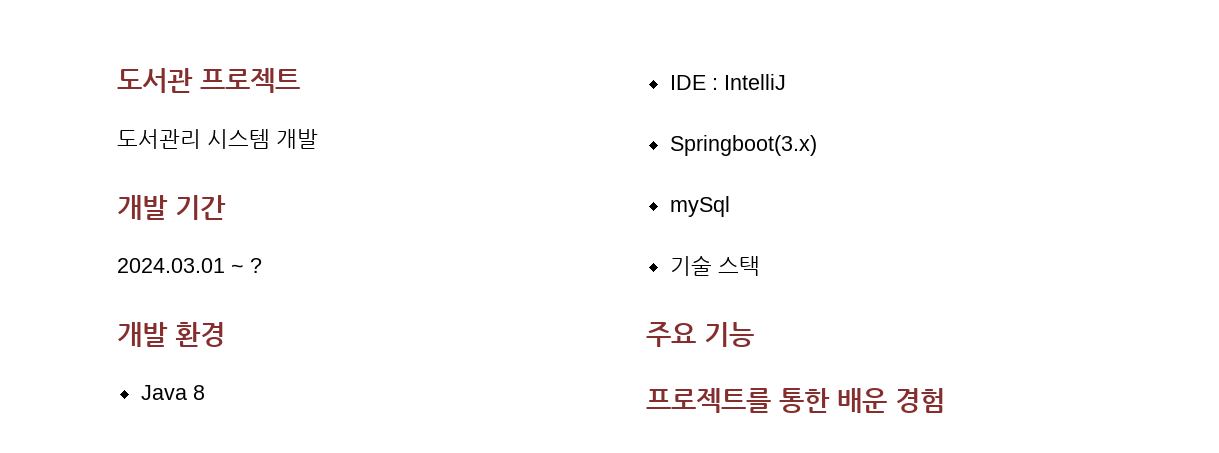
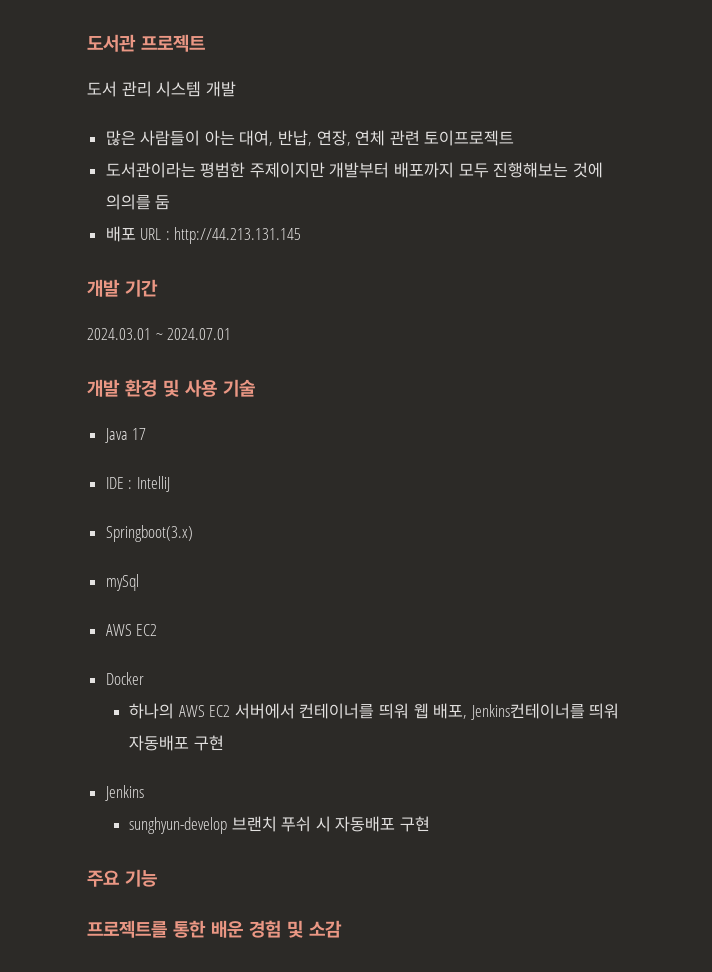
[117,129,201,149] 도서관리 -> [87,81,152,97] 도서 관리
(318, 139) none -> [105,130,515,146] [105,162,603,178] [105,194,171,210] [105,226,302,244] // 많은 사람들이 아는 대여, 반납, 연장, 연체 관련 토이프로젝트 // 도서관이라는 평범한 주제이지만 개발부터 배포까지 모두 진행해보는 것에 의의를 둠 // 배포 URL : http://44.213.131.145
[250,258,262,273] ? -> [167,328,232,340] 2024.07.01
(225, 334) none -> [163,379,255,397] 및 사용 기술
[192,385,205,400] 8 -> [132,428,147,440] 17
[669,255,760,276] 기술 스택 -> [105,624,158,636] [105,672,144,685] [128,703,620,720] [128,735,224,751] [104,785,144,801] [128,816,430,834] AWS EC2 // Docker // 하나의 AWS EC2 서버에서 컨테이너를 띄워 웹 배포, Jenkins컨테이너를 띄워 자동배포 구현 // Jenkins // sunghyun-develop 브랜치 푸쉬 시 자동배포 구현
(945, 400) none -> [287,920,342,938] 및 소감

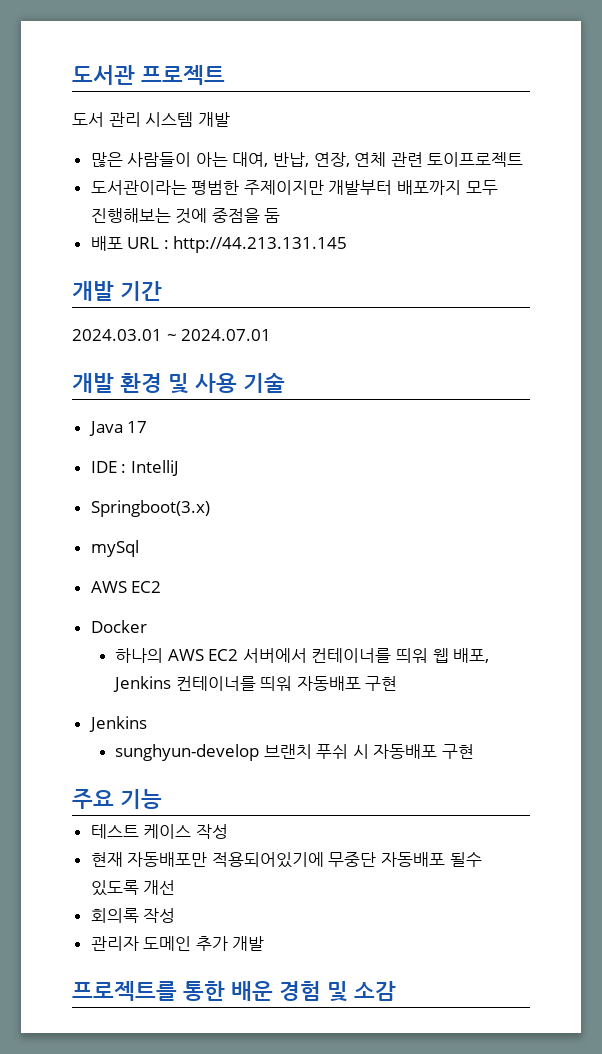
[105,194,151,210] 의의를 -> [211,208,260,223] 중점을
[470,703,585,720] Jenkins컨테이너를 -> [112,676,256,692] Jenkins 컨테이너를
(157, 878) none -> [90,824,228,839] [90,852,482,868] [90,880,176,896] [90,908,176,923] [90,936,265,951] // 테스트 케이스 작성 // 현재 자동배포만 적용되어있기에 무중단 자동배포 될수 있도록 개선 // 회의록 작성 // 관리자 도메인 추가 개발

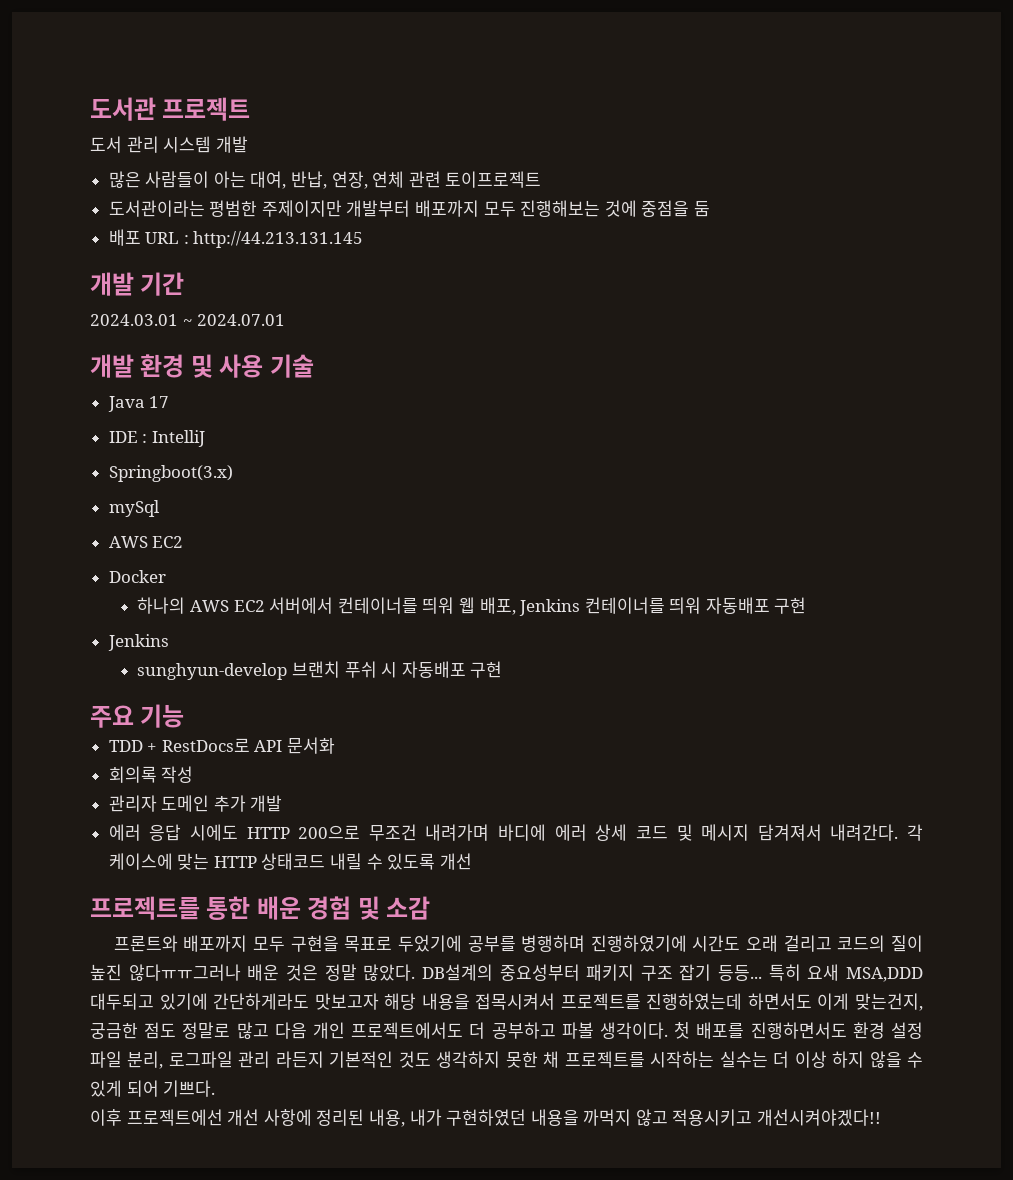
[90,824,228,839] [90,852,482,868] [90,880,176,896] 테스트 케이스 작성 // 현재 자동배포만 적용되어있기에 무중단 자동배포 될수 있도록 개선 -> [108,737,336,754] TDD + RestDocs로 API 문서화
(265, 943) none -> [108,824,923,841] [108,853,472,870] // 에러 응답 시에도 HTTP 200으로 무조건 내려가며 바디에 에러 상세 코드 및 메시지 담겨져서 내려간다. 각 케이스에 맞는 HTTP 상태코드 내릴 수 있도록 개선
(396, 991) none -> [113,935,923,952] [90,964,923,982] [90,993,923,1011] [90,1022,924,1039] [90,1051,923,1069] [90,1080,216,1097] [90,1109,882,1127] // 프론트와 배포까지 모두 구현을 목표로 두었기에 공부를 병행하며 진행하였기에 시간도 오래 걸리고 코드의 질이 높진 않다ㅠㅠ그러나 배운 것은 정말 많았다. DB설계의 중요성부터 패키지 구조 잡기 등등... 특히 요새 MSA,DDD 대두되고 있기에 간단하게라도 맛보고자 해당 내용을 접목시켜서 프로젝트를 진행하였는데 하면서도 이게 맞는건지, 궁금한 점도 정말로 많고 다음 개인 프로젝트에서도 더 공부하고 파볼 생각이다. 첫 배포를 진행하면서도 환경 설정 파일 분리, 로그파일 관리 라든지 기본적인 것도 생각하지 못한 채 프로젝트를 시작하는 실수는 더 이상 하지 않을 수 있게 되어 기쁘다. // 이후 프로젝트에선 개선 사항에 정리된 내용, 내가 구현하였던 내용을 까먹지 않고 적용시키고 개선시켜야겠다!!

